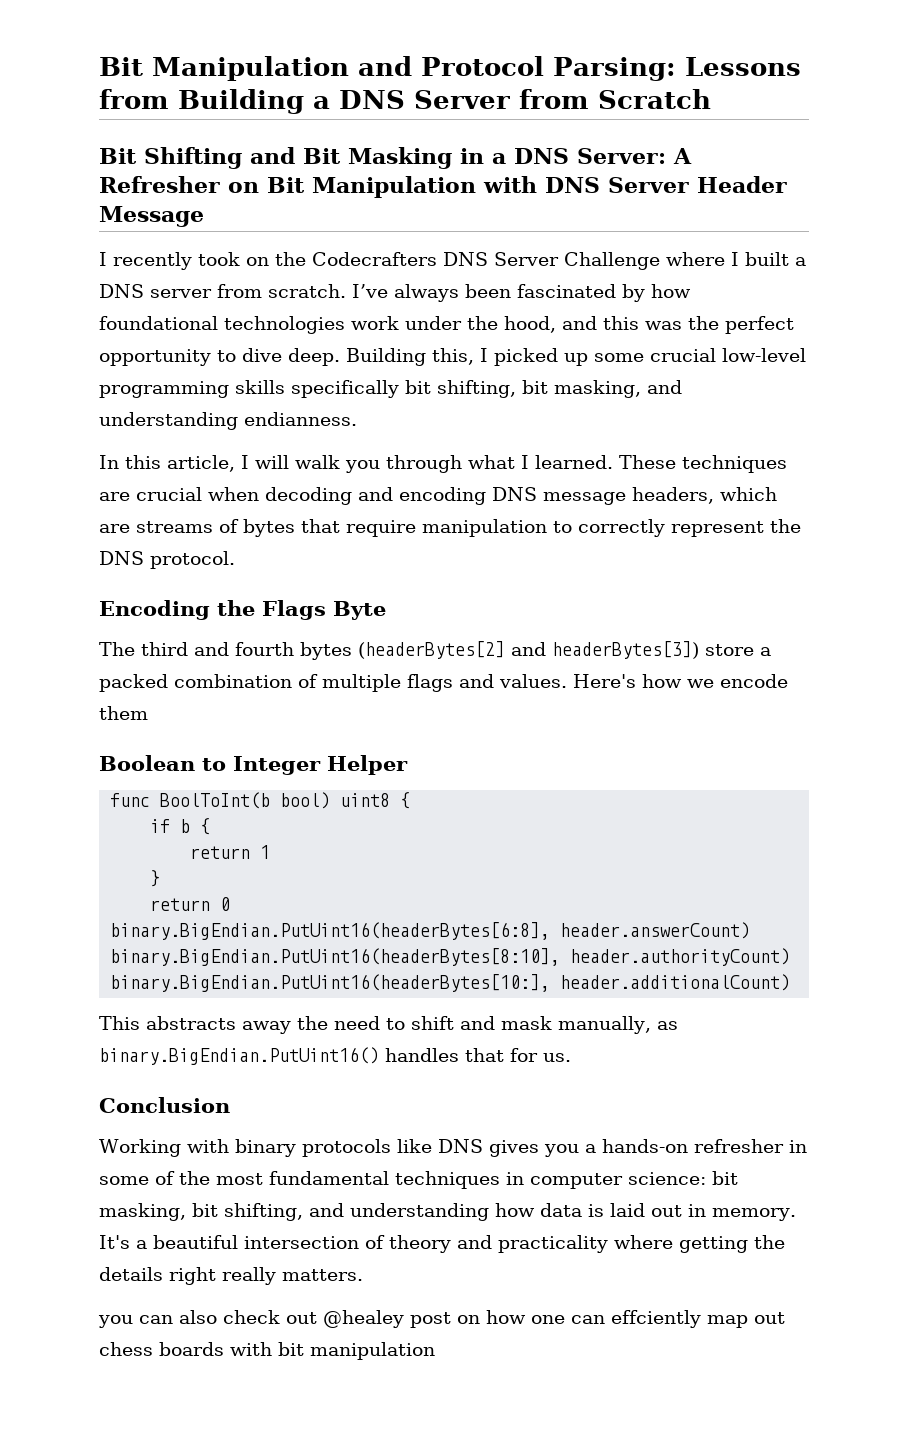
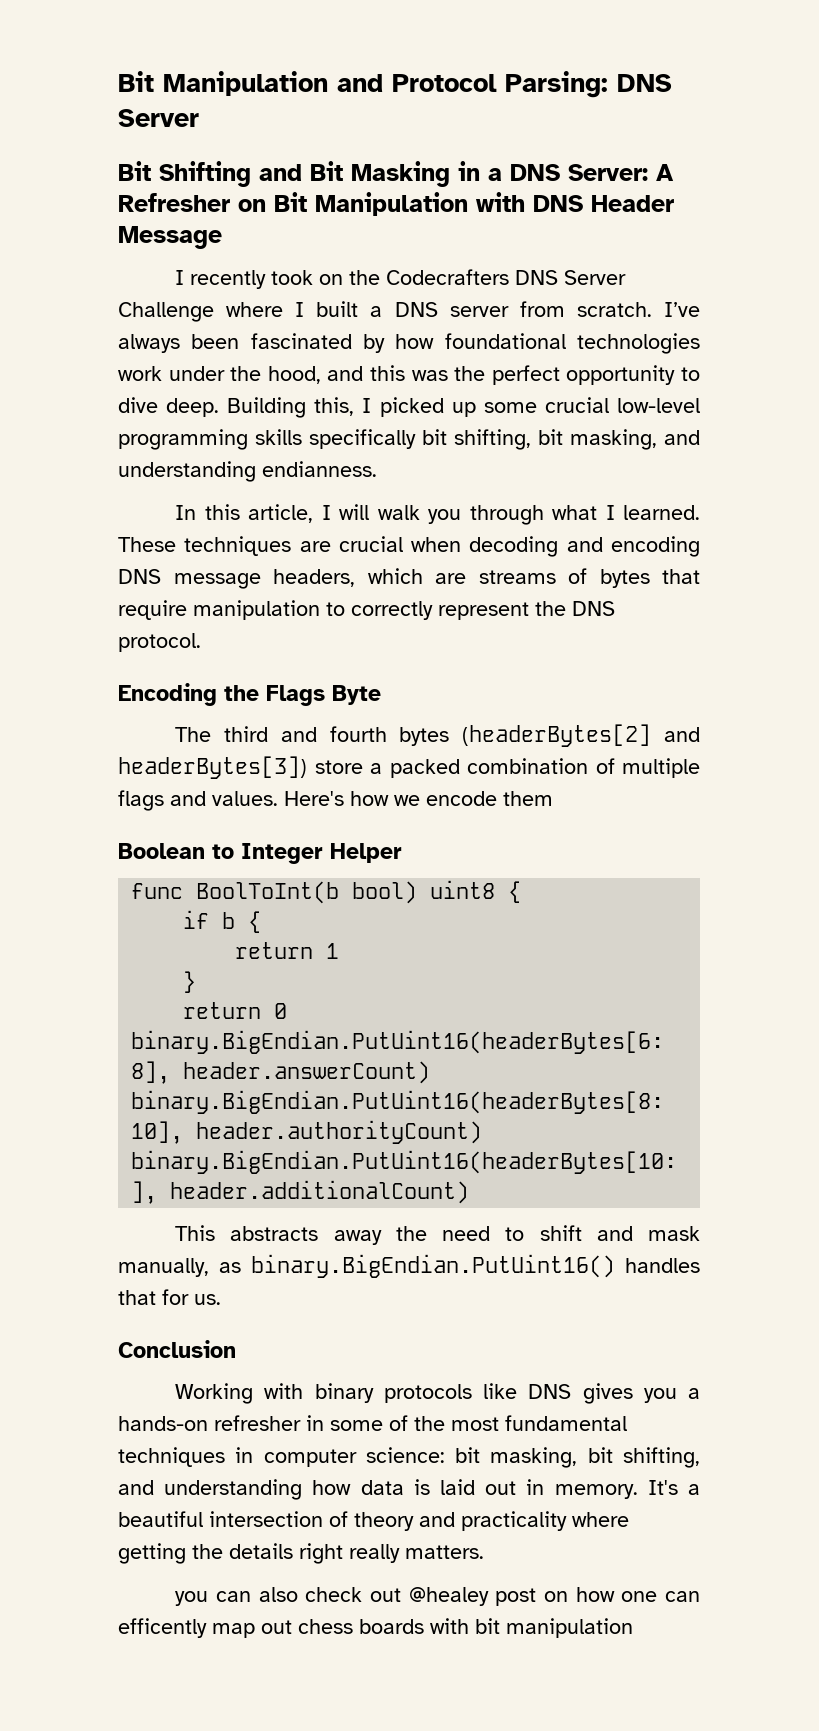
[684,57,801,76] [99,89,711,114] Lessons from Building a DNS Server from Scratch -> [617,74,672,92] [118,109,199,127] DNS Server
[608,177,689,193] Server -> (583, 203) none
[611,1310,701,1328] effciently -> [118,1618,207,1638] efficently

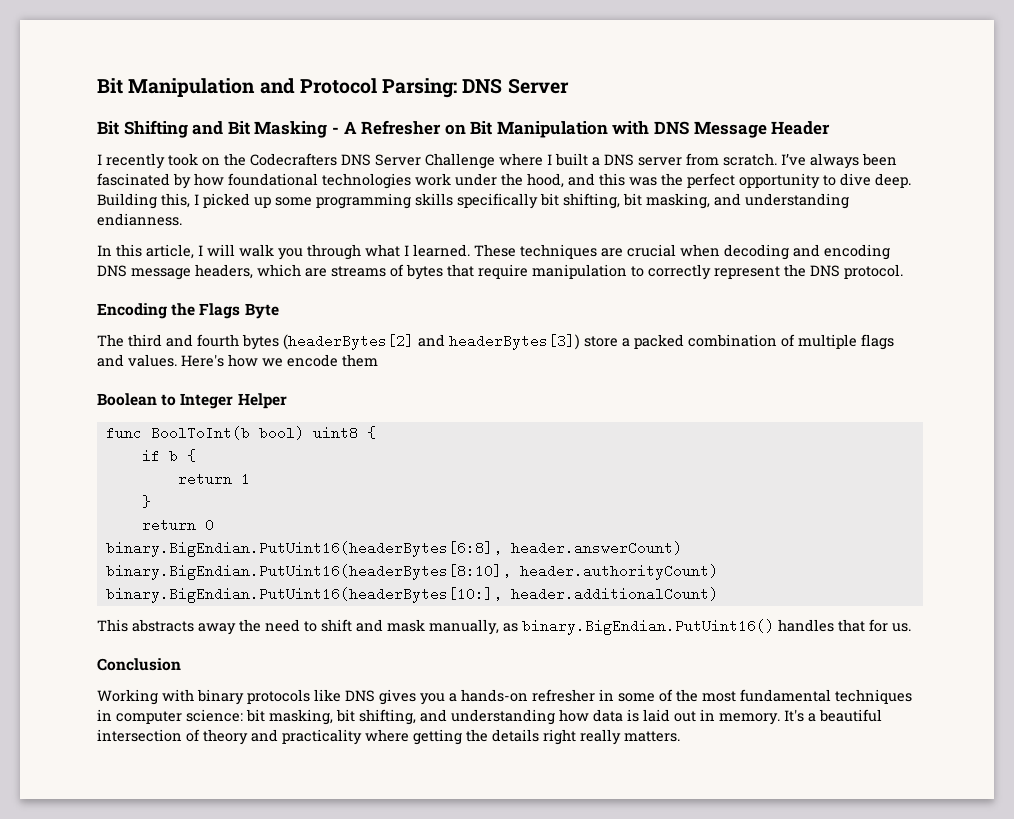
[458,161,648,181] in a DNS Server: -> [331,127,339,134] -
(583, 203) none -> [693,121,767,138] Message
[118,226,222,249] Message -> (831, 128) none
[544,397,700,413] crucial low-level -> (312, 201) none
[175,1587,701,1606] [118,1618,633,1638] // you can also check out @healey post on how one can efficently map out chess boards with bit manipulation -> (680, 736) none

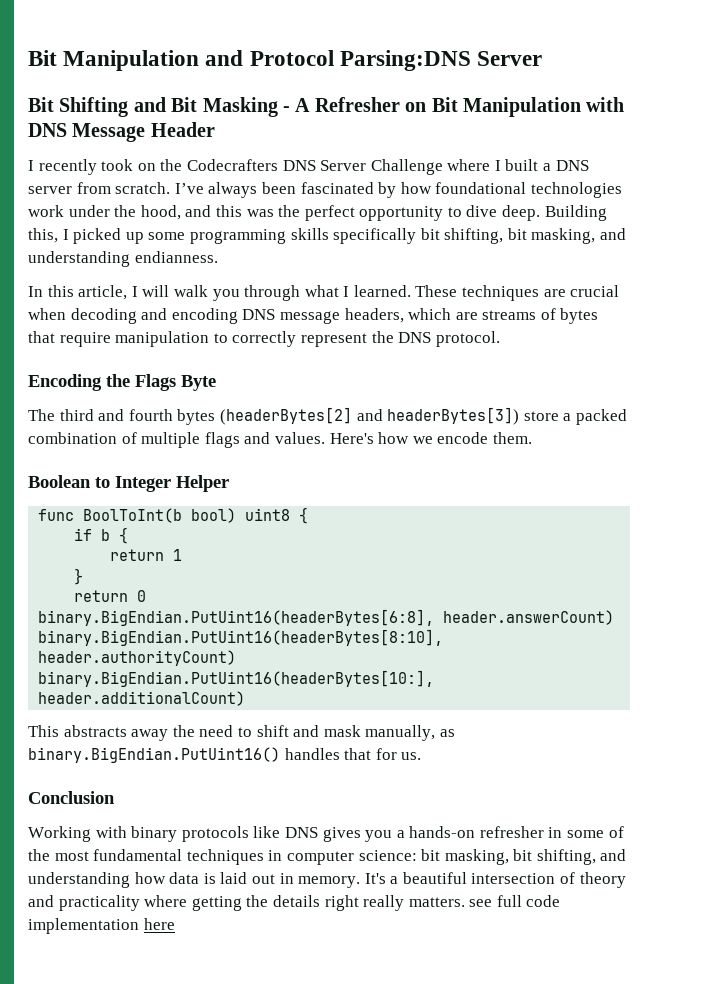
[382,78,503,98] Parsing: DNS -> [339,50,471,71] Parsing:DNS
[342,354,378,367] them -> [492,432,532,444] them.
(680, 736) none -> [469,895,561,907] [28,918,175,934] see full code implementation here

